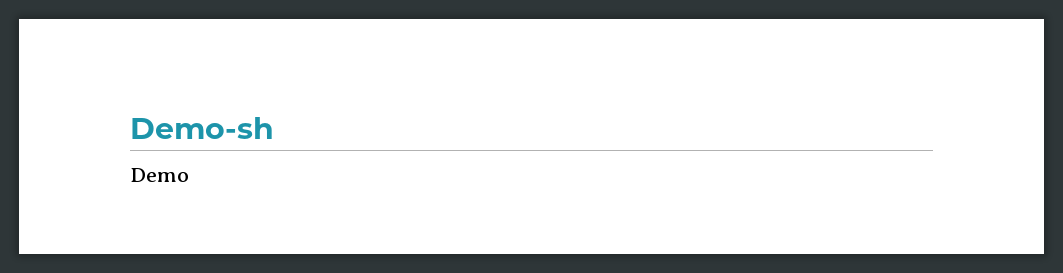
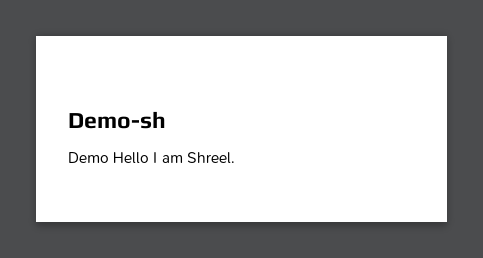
(189, 175) none -> [113,152,235,164] Hello I am Shreel.

